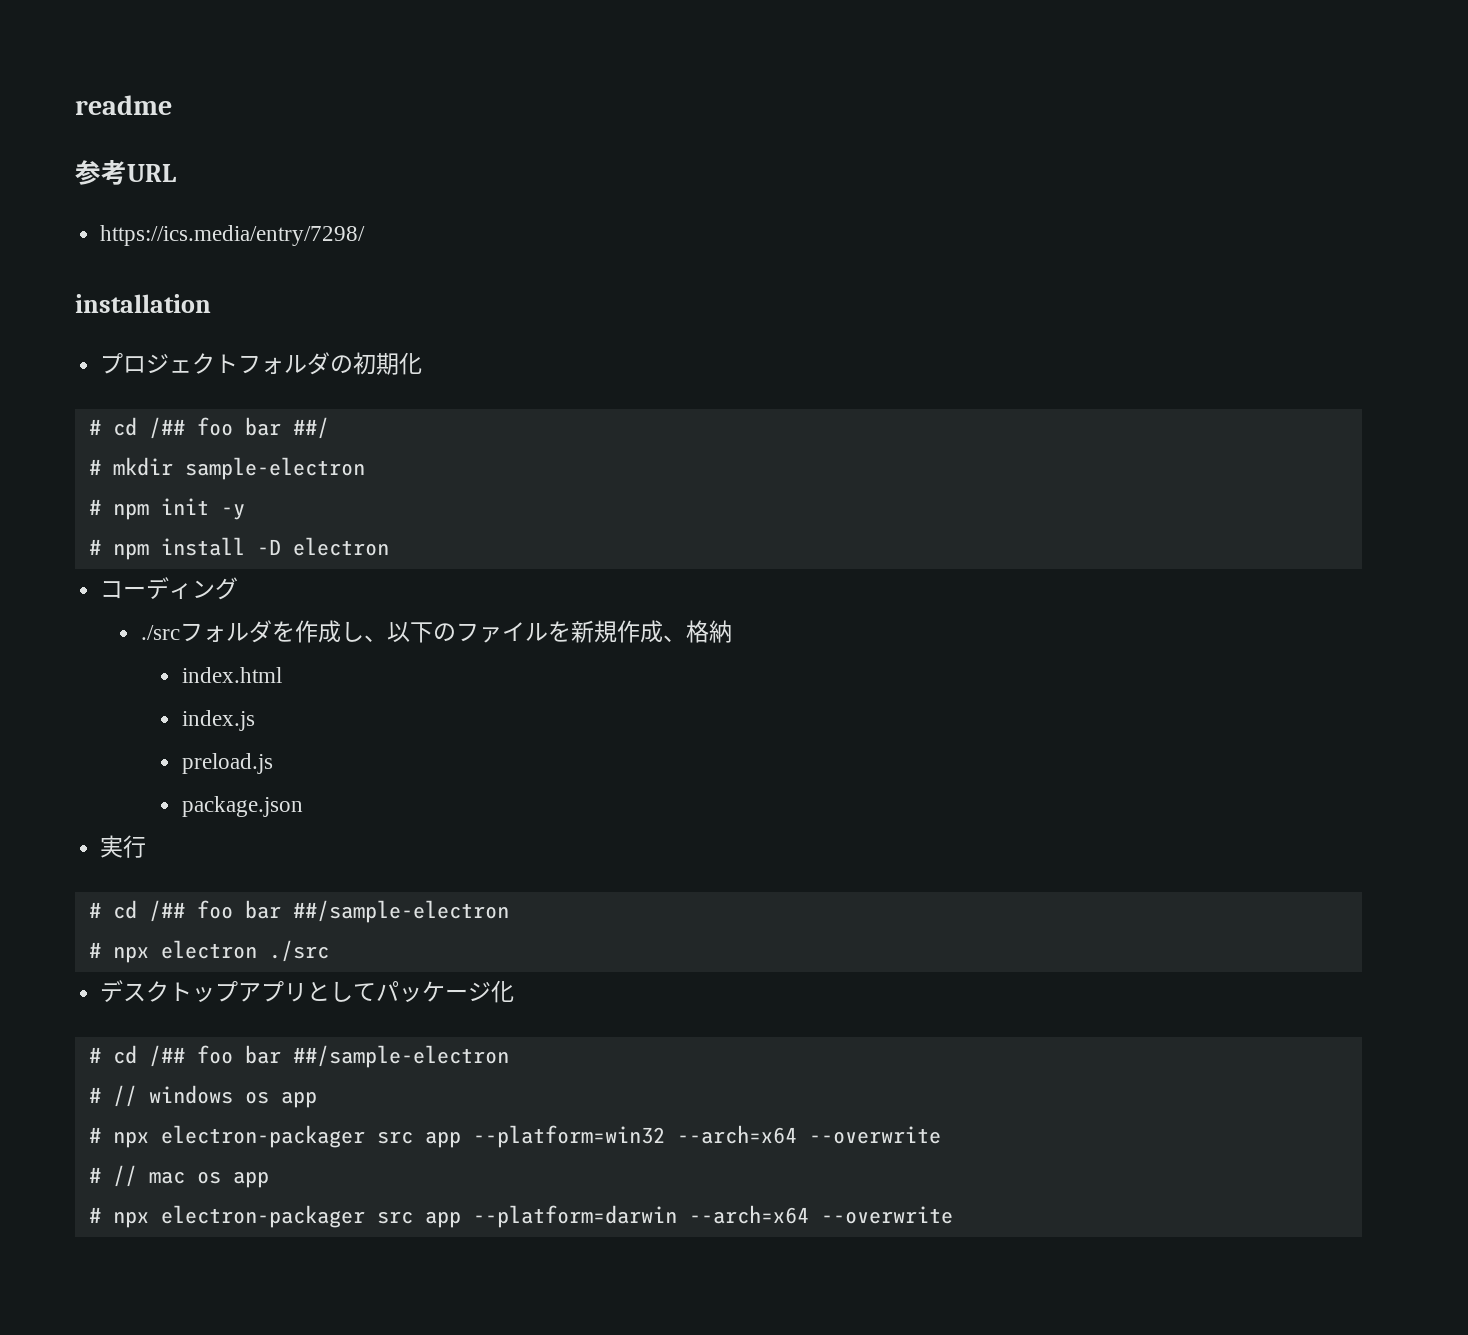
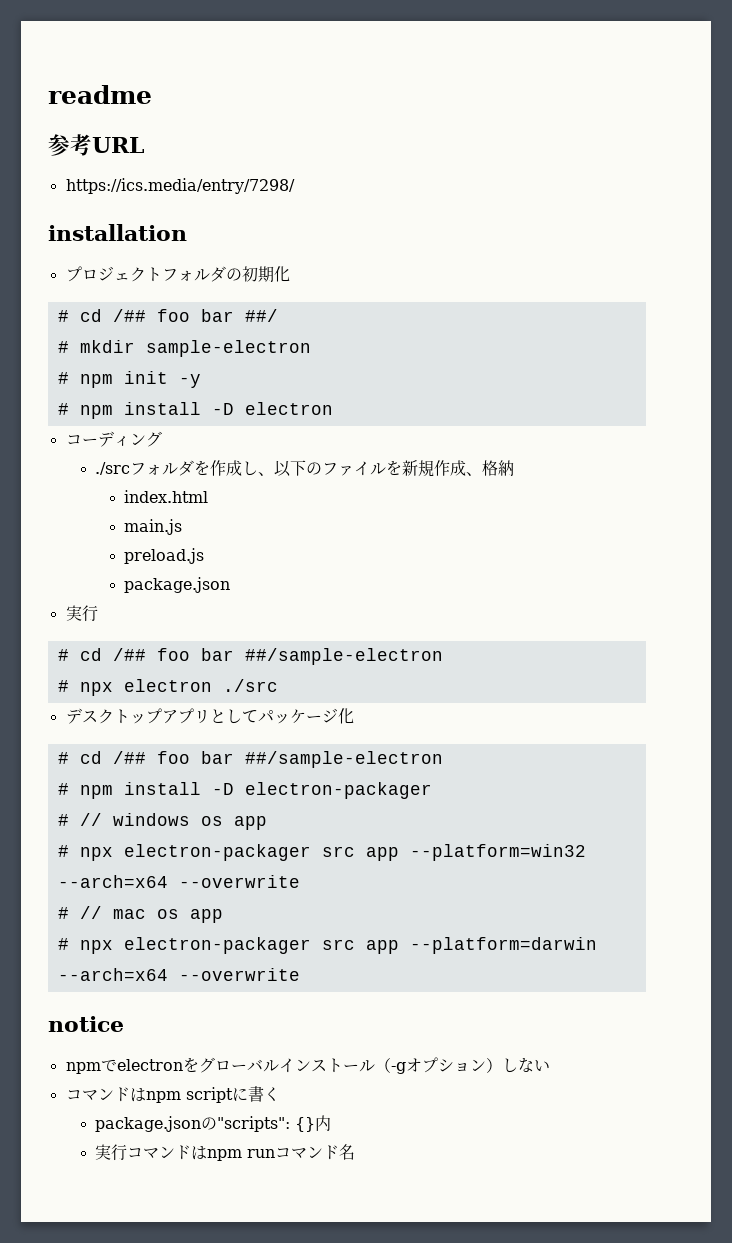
[181,710,255,731] index.js -> [124,519,183,535] main.js
(509, 1056) none -> [57,782,432,799] // # npm install -D electron-packager
(953, 1215) none -> [48,1016,124,1032] [65,1057,550,1074] [65,1086,280,1103] [95,1115,332,1132] [95,1144,356,1161] // notice // npmでelectronをグローバルインストール（-gオプション）しない // コマンドはnpm scriptに書く // package.jsonの"scripts": {}内 // 実行コマンドはnpm runコマンド名

